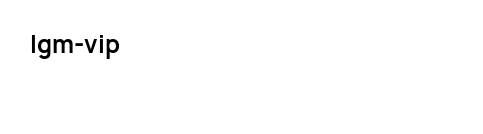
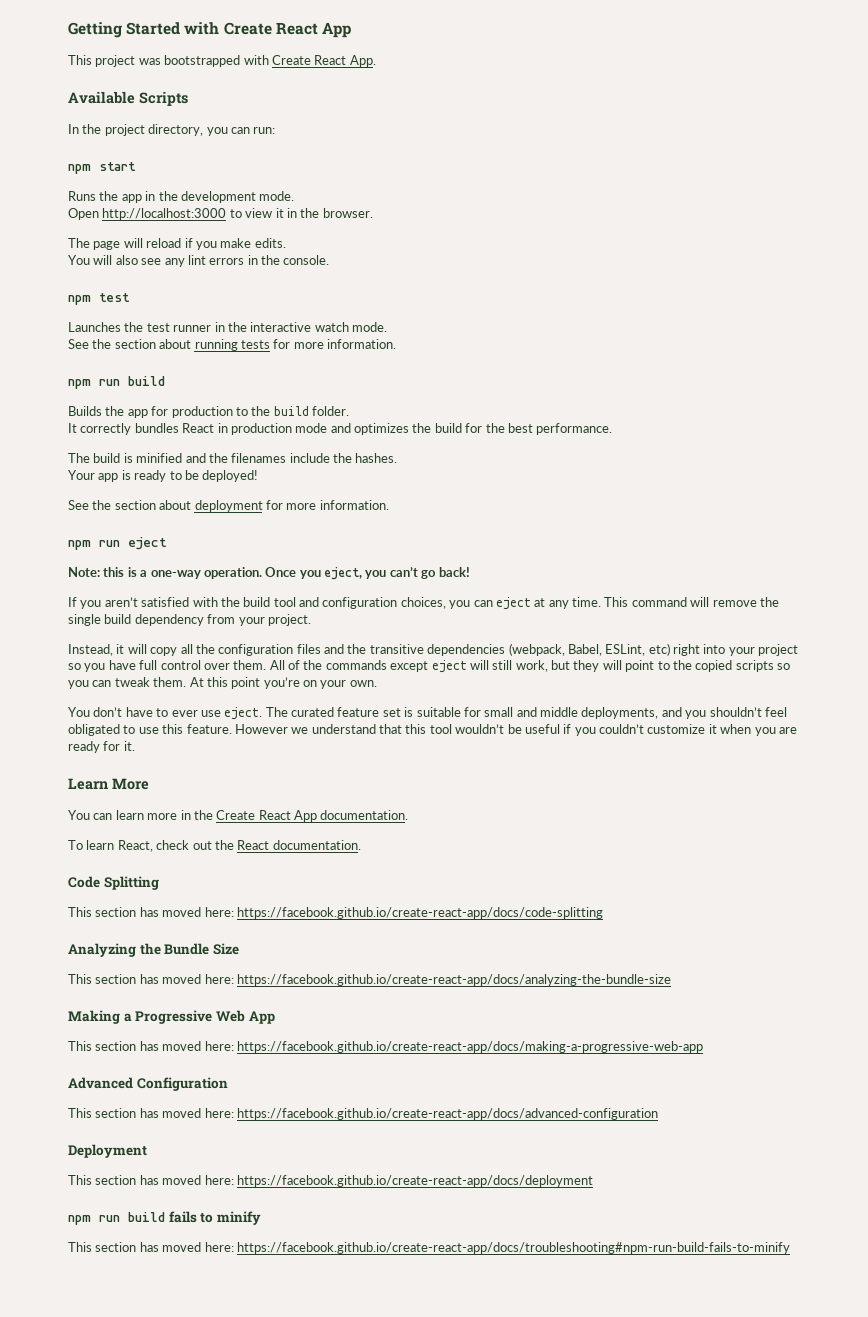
[30,35,120,59] lgm-vip -> [68,22,351,38] [68,55,376,67] [68,91,188,106] [68,124,276,136] [68,162,136,174] [68,191,295,203] [68,208,373,220] [68,238,286,250] [68,255,330,267] [68,293,130,305] [68,322,387,332] [68,339,396,351] [68,376,165,389] [68,406,349,418] [68,423,613,435] [68,453,398,463] [68,470,259,482] [68,500,389,512] [68,537,167,550] [68,567,470,580] [68,597,779,610] [68,614,311,626] [68,643,799,656] [68,660,790,673] [68,677,377,689] [68,707,787,720] [68,724,797,736] [68,741,135,753] [68,778,149,790] [68,810,409,822] [68,840,361,852] [68,876,159,890] [68,907,603,919] [68,943,239,957] [68,974,671,986] [68,1010,275,1024] [68,1041,703,1053] [68,1077,228,1091] [68,1108,658,1120] [68,1144,147,1158] [68,1175,593,1187] [68,1211,261,1225] [68,1242,790,1254] Getting Started with Create React App // This project was bootstrapped with Create React App. // Available Scripts // In the project directory, you can run: // npm start // Runs the app in the development mode. // Open http://localhost:3000 to view it in the browser. // The page will reload if you make edits. // You will also see any lint errors in the console. // npm test // Launches the test runner in the interactive watch mode. // See the section about running tests for more information. // npm run build // Builds the app for production to the build folder. // It correctly bundles React in production mode and optimizes the build for the best performance. // The build is minified and the filenames include the hashes. // Your app is ready to be deployed! // See the section about deployment for more information. // npm run eject // Note: this is a one-way operation. Once you eject, you can’t go back! // If you aren’t satisfied with the build tool and configuration choices, you can eject at any time. This command will remove the single build dependency from your project. // Instead, it will copy all the configuration files and the transitive dependencies (webpack, Babel, ESLint, etc) right into your project so you have full control over them. All of the commands except eject will still work, but they will point to the copied scripts so you can tweak them. At this point you’re on your own. // You don’t have to ever use eject. The curated feature set is suitable for small and middle deployments, and you shouldn’t feel obligated to use this feature. However we understand that this tool wouldn’t be useful if you couldn’t customize it when you are ready for it. // Learn More // You can learn more in the Create React App documentation. // To learn React, check out the React documentation. // Code Splitting // This section has moved here: https://facebook.github.io/create-react-app/docs/code-splitting // Analyzing the Bundle Size // This section has moved here: https://facebook.github.io/create-react-app/docs/analyzing-the-bundle-size // Making a Progressive Web App // This section has moved here: https://facebook.github.io/create-react-app/docs/making-a-progressive-web-app // Advanced Configuration // This section has moved here: https://facebook.github.io/create-react-app/docs/advanced-configuration // Deployment // This section has moved here: https://facebook.github.io/create-react-app/docs/deployment // npm run build fails to minify // This section has moved here: https://facebook.github.io/create-react-app/docs/troubleshooting#npm-run-build-fails-to-minify

